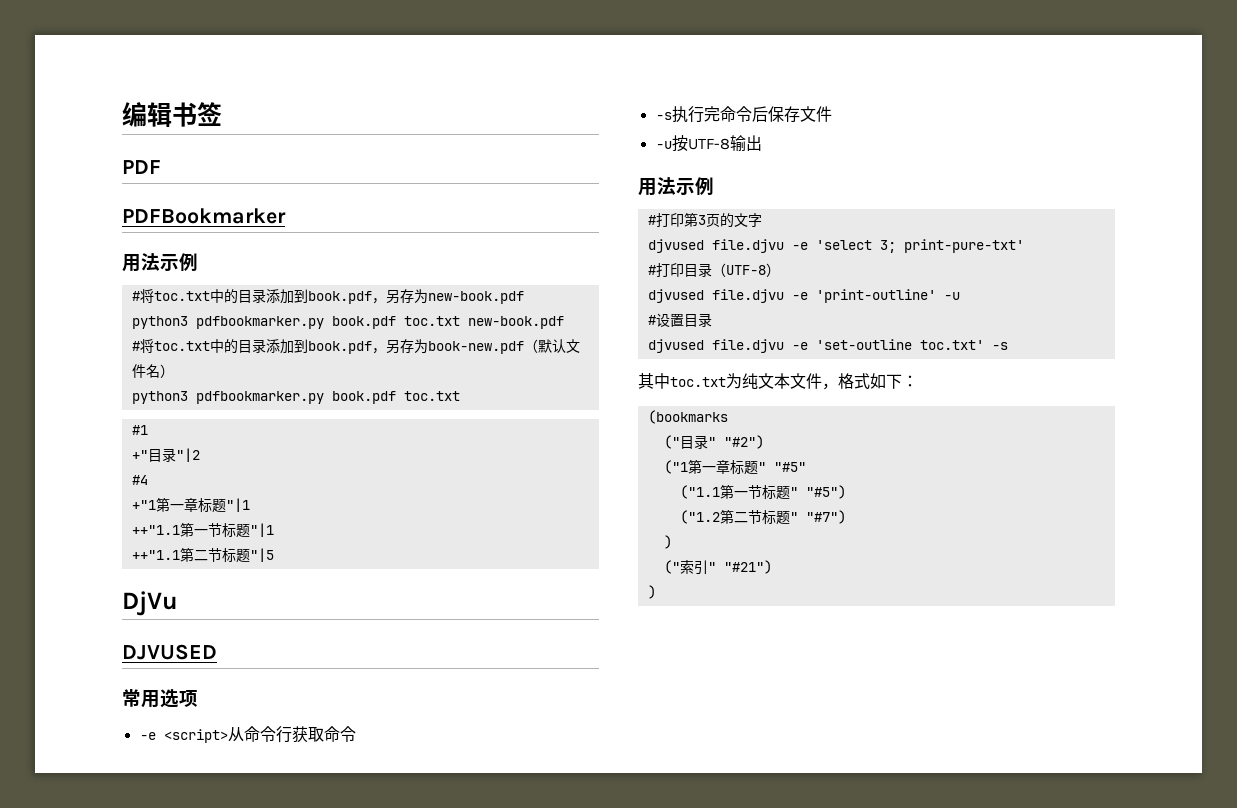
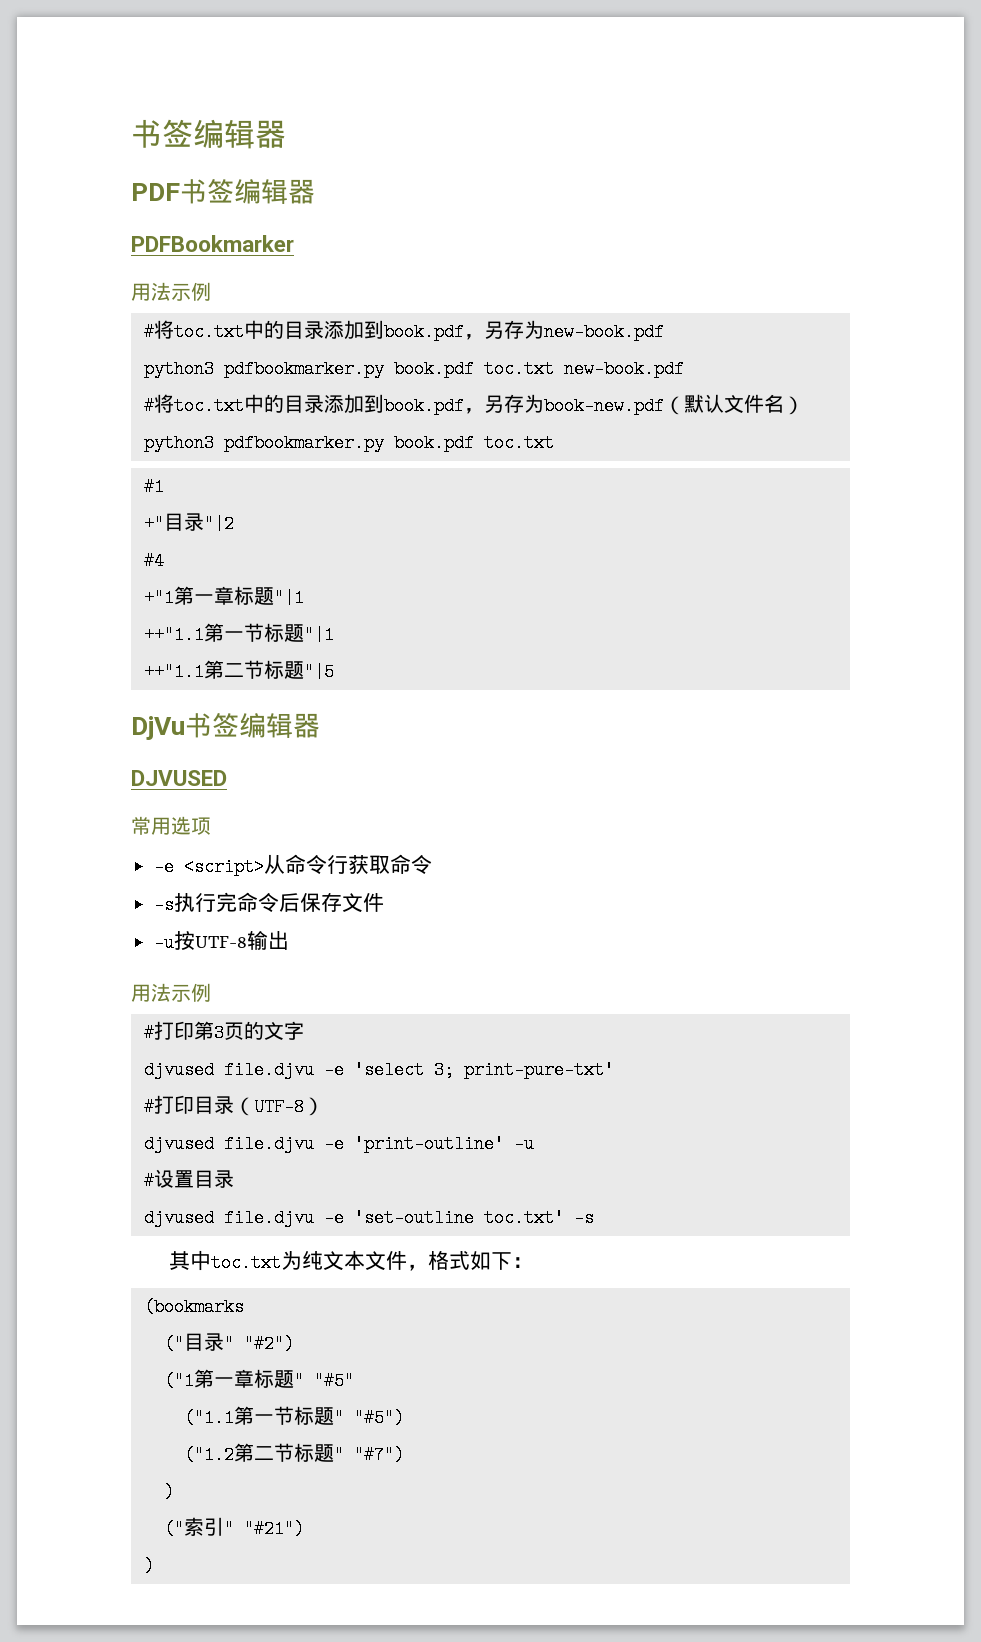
[122,102,222,127] [122,160,161,174] 编辑书签 // PDF -> [131,119,286,149] [131,178,315,204] 书签编辑器 // PDF书签编辑器
(178, 603) none -> [185,712,320,738] 书签编辑器

